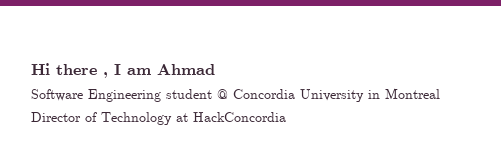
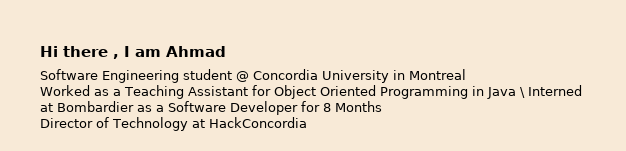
(440, 93) none -> [40,85,582,99] [40,101,382,115] // Worked as a Teaching Assistant for Object Oriented Programming in Java \ Interned at Bombardier as a Software Developer for 8 Months

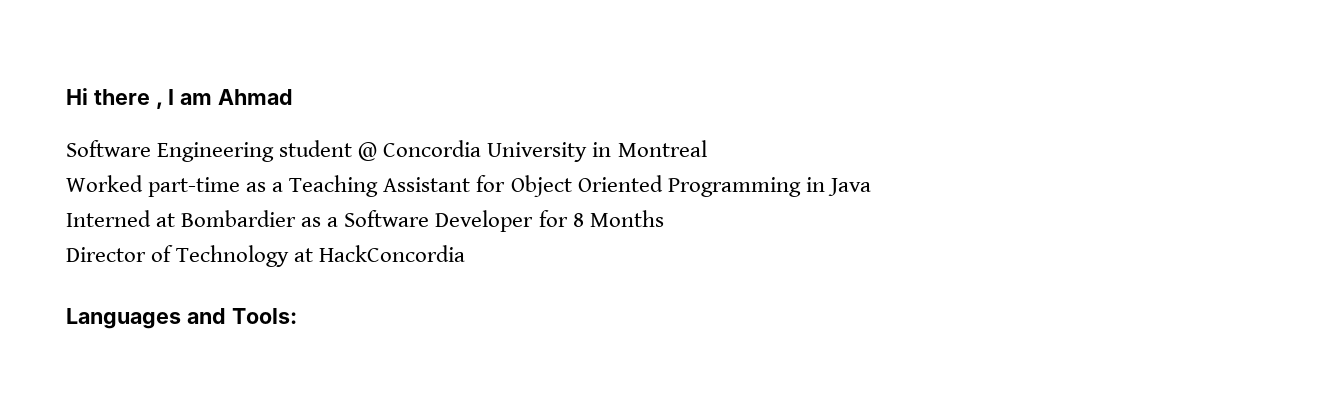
(90, 90) none -> [148,177,241,197] part-time
[519,87,525,98] \ -> (871, 187) //
(307, 122) none -> [66,308,297,329] // Languages and Tools:

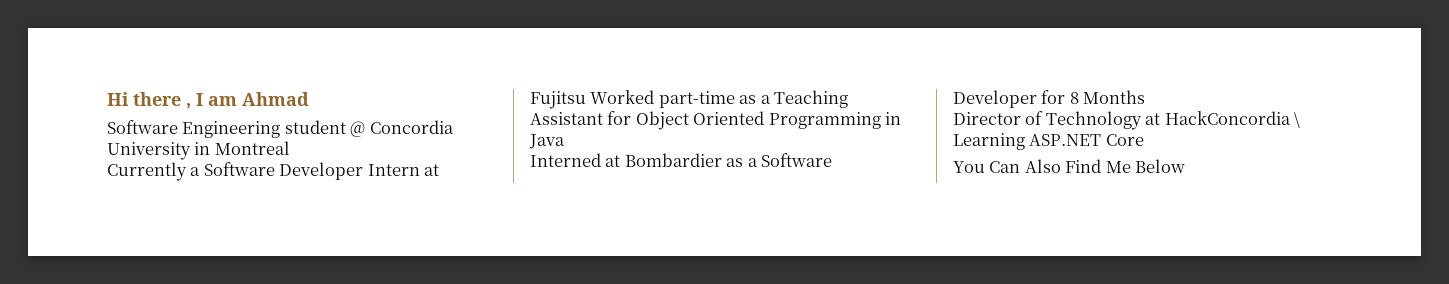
(707, 148) none -> [107,162,440,181] [530,91,586,109] Currently a Software Developer Intern at Fujitsu
[66,308,297,329] // Languages and Tools: -> [1294,112,1301,128] [953,133,1144,150] [953,159,1186,173] \ Learning ASP.NET Core // You Can Also Find Me Below

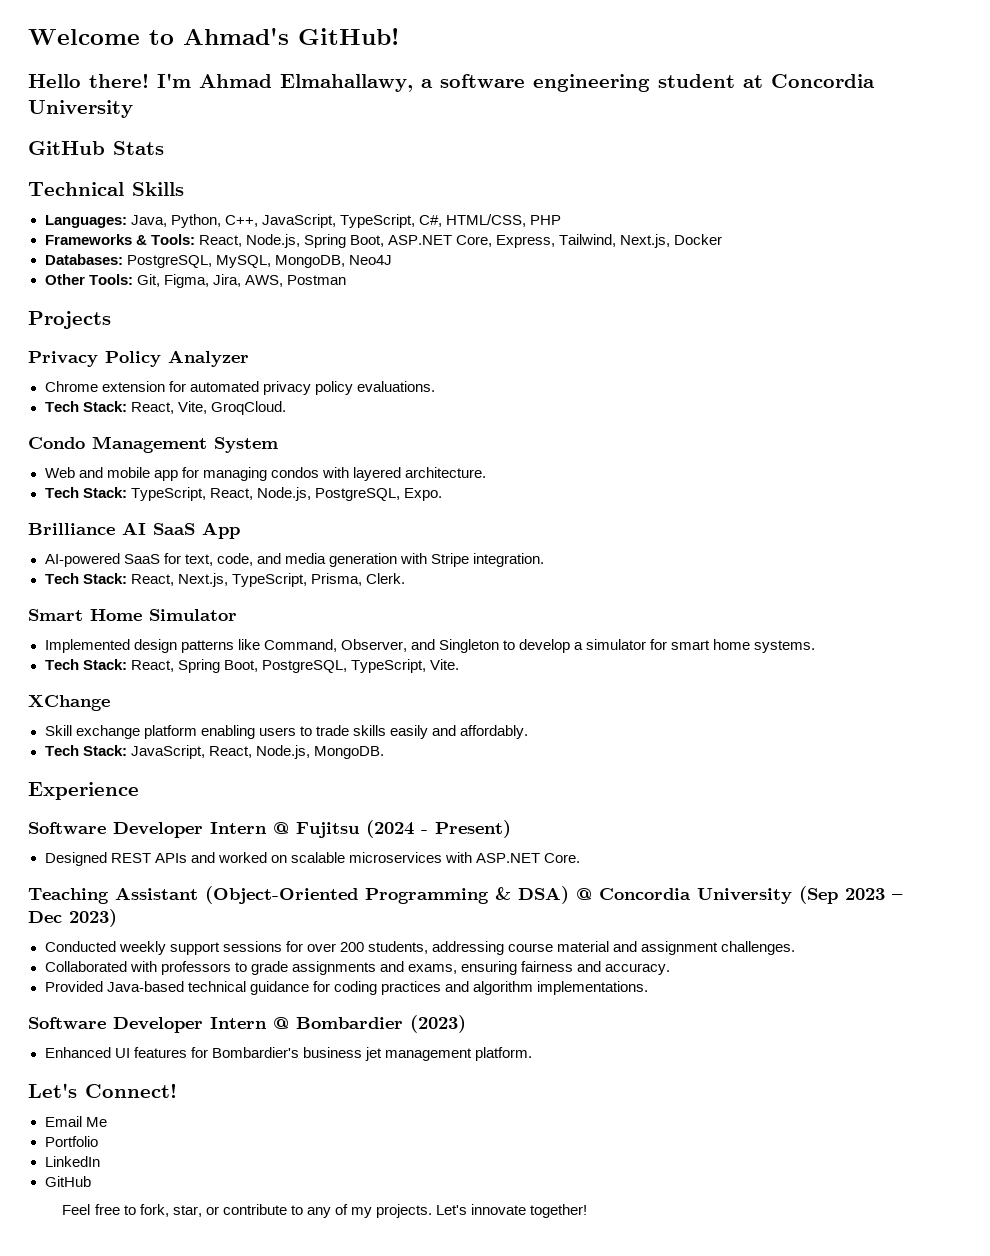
[107,92,309,109] [107,120,454,138] [107,141,290,160] [107,162,440,181] [530,90,849,109] [530,111,902,130] [529,134,565,149] [530,153,833,167] [953,90,1146,108] [953,111,1301,130] [953,133,1144,150] [953,159,1186,173] Hi there , I am Ahmad // Software Engineering student @ Concordia University in Montreal // Currently a Software Developer Intern at Fujitsu Worked part-time as a Teaching Assistant for Object Oriented Programming in Java // Interned at Bombardier as a Software Developer for 8 Months // Director of Technology at HackConcordia \ Learning ASP.NET Core // You Can Also Find Me Below -> [28,27,399,45] [28,73,875,92] [28,100,133,118] [28,141,164,155] [28,182,184,196] [44,214,561,228] [44,234,723,248] [44,254,392,268] [44,274,346,288] [28,311,111,329] [28,350,249,367] [44,381,435,395] [44,401,286,415] [28,436,278,453] [44,467,486,481] [44,487,442,501] [28,522,240,539] [44,553,545,567] [44,573,405,587] [28,609,237,621] [44,639,816,653] [44,659,459,673] [28,695,110,711] [44,725,529,739] [44,745,384,759] [28,782,139,800] [28,820,511,838] [44,852,580,866] [28,886,903,904] [28,909,117,927] [44,941,796,955] [44,961,671,975] [44,981,648,995] [28,1015,466,1033] [44,1047,532,1061] [28,1083,177,1098] [44,1116,107,1127] [44,1136,98,1147] [44,1156,100,1167] [44,1176,91,1187] [62,1204,588,1218] Welcome to Ahmad's GitHub! // Hello there! I'm Ahmad Elmahallawy, a software engineering student at Concordia University // GitHub Stats // Technical Skills // Languages: Java, Python, C++, JavaScript, TypeScript, C#, HTML/CSS, PHP // Frameworks & Tools: React, Node.js, Spring Boot, ASP.NET Core, Express, Tailwind, Next.js, Docker // Databases: PostgreSQL, MySQL, MongoDB, Neo4J // Other Tools: Git, Figma, Jira, AWS, Postman // Projects // Privacy Policy Analyzer // Chrome extension for automated privacy policy evaluations. // Tech Stack: React, Vite, GroqCloud. // Condo Management System // Web and mobile app for managing condos with layered architecture. // Tech Stack: TypeScript, React, Node.js, PostgreSQL, Expo. // Brilliance AI SaaS App // AI-powered SaaS for text, code, and media generation with Stripe integration. // Tech Stack: React, Next.js, TypeScript, Prisma, Clerk. // Smart Home Simulator // Implemented design patterns like Command, Observer, and Singleton to develop a simulator for smart home systems. // Tech Stack: React, Spring Boot, PostgreSQL, TypeScript, Vite. // XChange // Skill exchange platform enabling users to trade skills easily and affordably. // Tech Stack: JavaScript, React, Node.js, MongoDB. // Experience // Software Developer Intern @ Fujitsu (2024 - Present) // Designed REST APIs and worked on scalable microservices with ASP.NET Core. // Teaching Assistant (Object-Oriented Programming & DSA) @ Concordia University (Sep 2023 – Dec 2023) // Conducted weekly support sessions for over 200 students, addressing course material and assignment challenges. // Collaborated with professors to grade assignments and exams, ensuring fairness and accuracy. // Provided Java-based technical guidance for coding practices and algorithm implementations. // Software Developer Intern @ Bombardier (2023) // Enhanced UI features for Bombardier's business jet management platform. // Let's Connect! // Email Me // Portfolio // LinkedIn // GitHub // Feel free to fork, star, or contribute to any of my projects. Let's innovate together!

